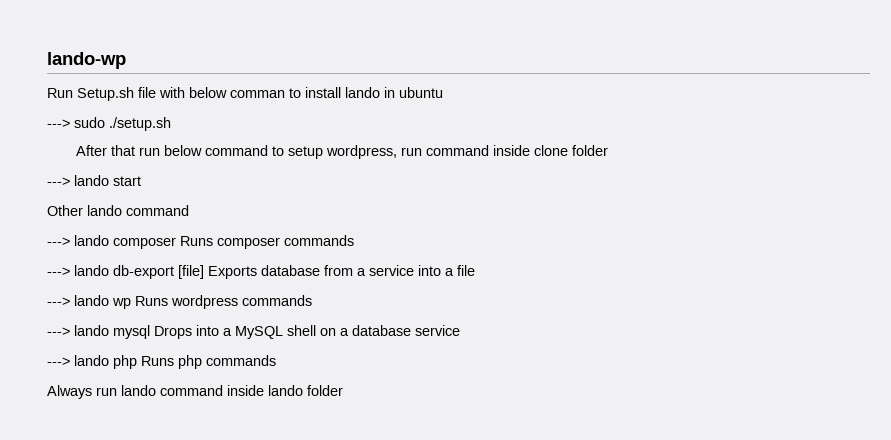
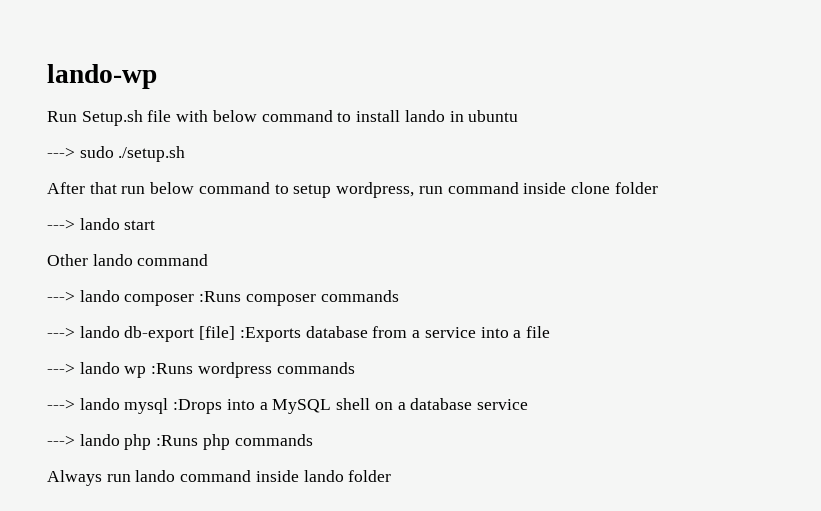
[230,90,285,98] comman -> [261,110,333,122] command
[180,236,213,246] Runs -> [199,291,242,302] :Runs
[208,266,257,279] Exports -> [239,327,301,342] :Exports
[135,296,168,306] Runs -> [151,363,194,374] :Runs
[154,326,192,339] Drops -> [173,399,223,414] :Drops
[141,356,174,366] Runs -> [156,435,199,446] :Runs

